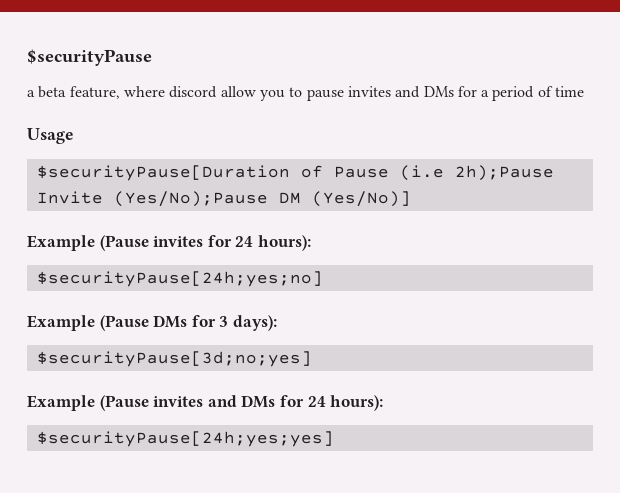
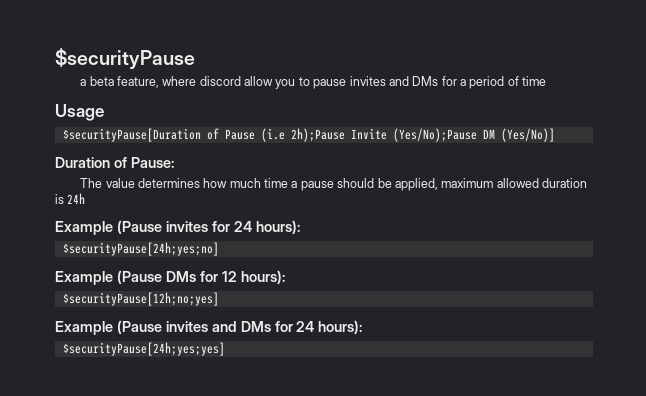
(411, 199) none -> [55,157,174,168] [80,178,588,191] [55,193,86,204] // Duration of Pause: // The value determines how much time a pause should be applied, maximum allowed duration is 24h
[219,315,277,331] [36,351,312,367] 3 days): // $securityPause[3d;no;yes] -> [221,270,285,284] [62,292,219,306] 12 hours): // $securityPause[12h;no;yes]

